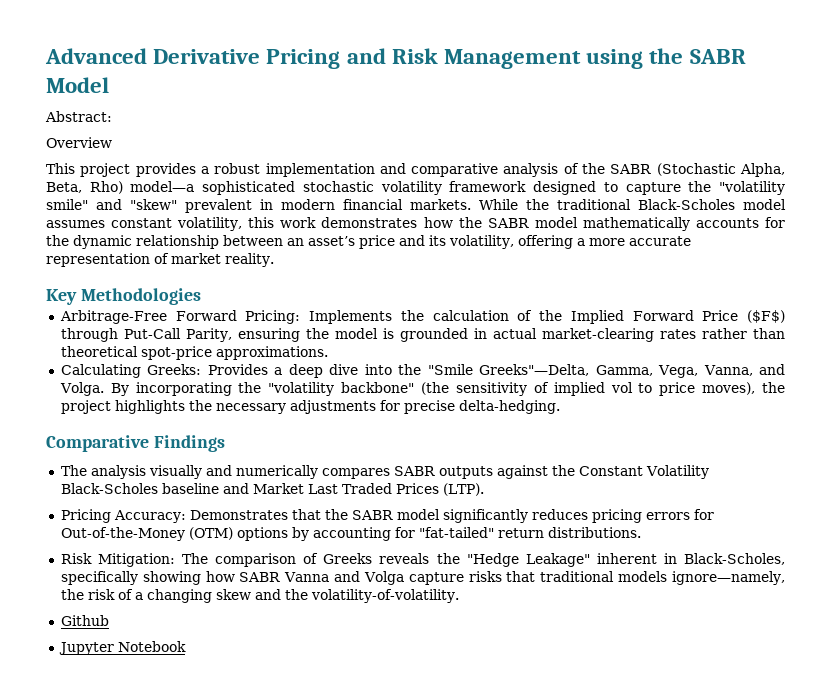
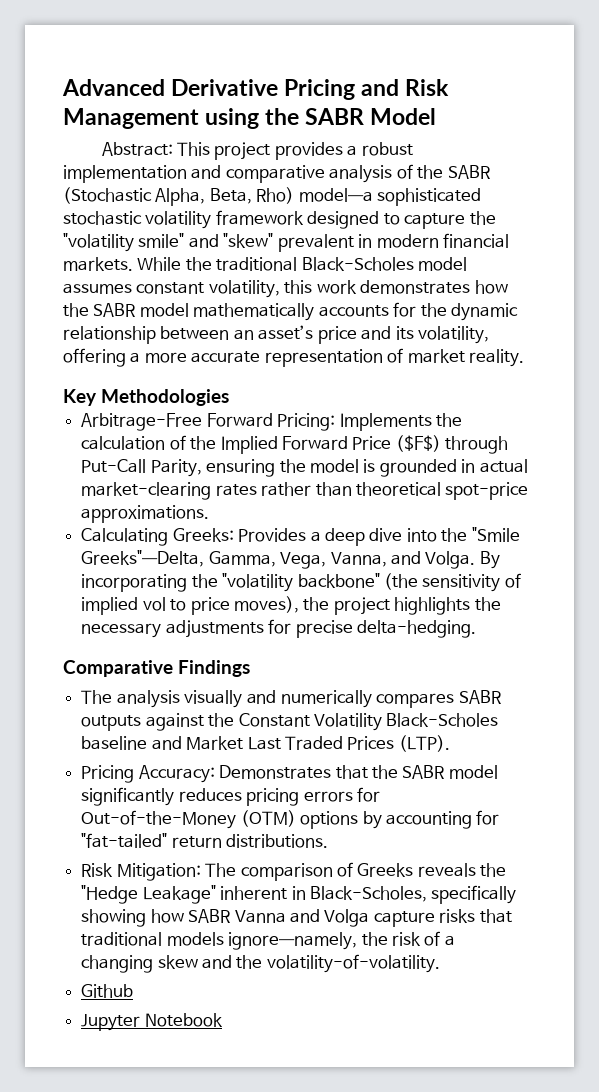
[46,137,112,148] // Overview // -> (173, 149) none

